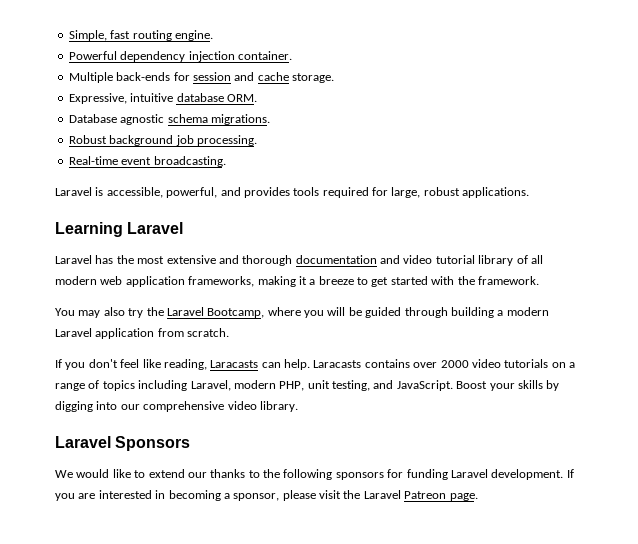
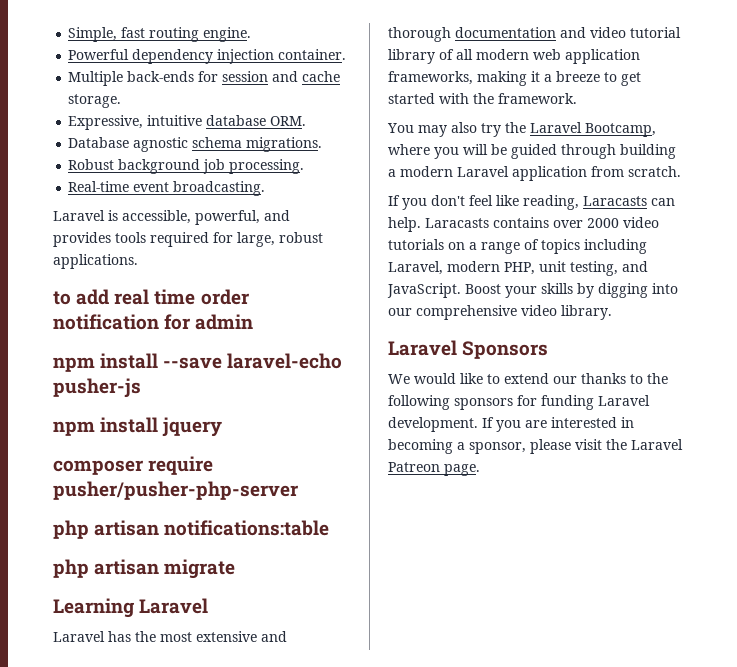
(530, 192) none -> [53,289,249,305] [53,314,254,330] [53,353,343,372] [53,378,141,398] [53,417,223,437] [53,456,214,475] [53,481,298,500] [53,520,330,539] [53,559,236,579] // to add real time order notification for admin // npm install --save laravel-echo pusher-js // npm install jquery // composer require pusher/pusher-php-server // php artisan notifications:table // php artisan migrate

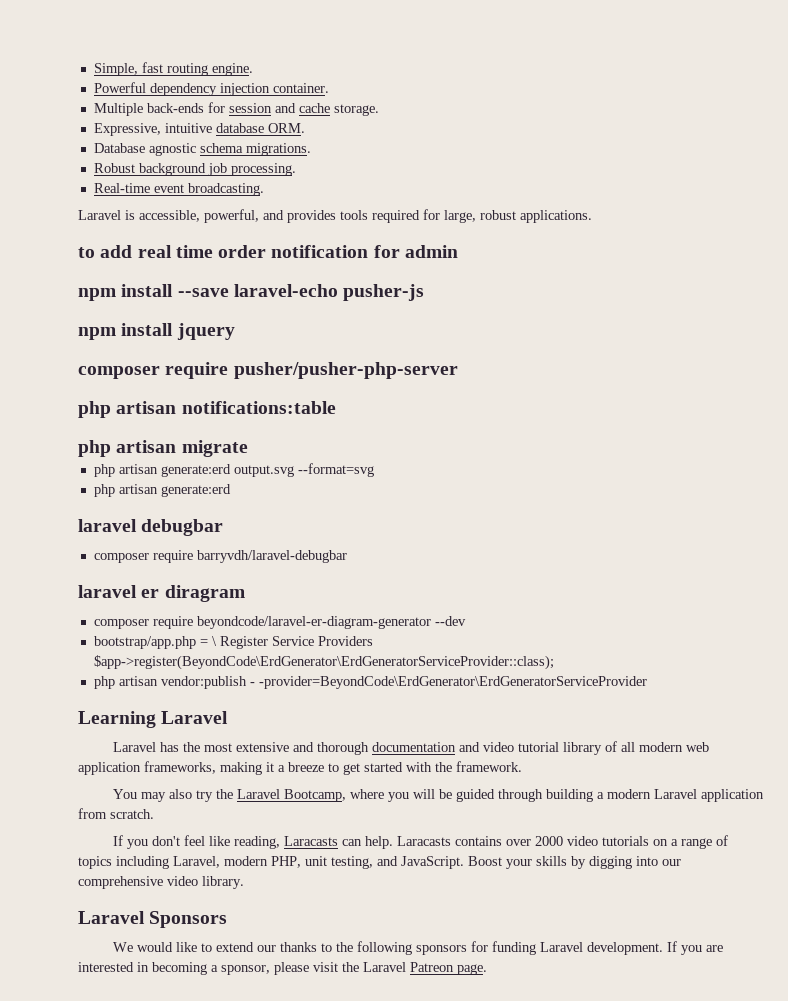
(236, 569) none -> [93,463,374,477] [93,484,231,497] [78,519,224,536] [93,550,347,563] [78,585,245,602] [93,616,466,629] [93,636,373,649] [93,655,554,670] [93,676,647,689] // php artisan generate:erd output.svg --format=svg // php artisan generate:erd // laravel debugbar // composer require barryvdh/laravel-debugbar // laravel er diragram // composer require beyondcode/laravel-er-diagram-generator --dev // bootstrap/app.php = \ Register Service Providers $app->register(BeyondCode\ErdGenerator\ErdGeneratorServiceProvider::class); // php artisan vendor:publish - -provider=BeyondCode\ErdGenerator\ErdGeneratorServiceProvider

